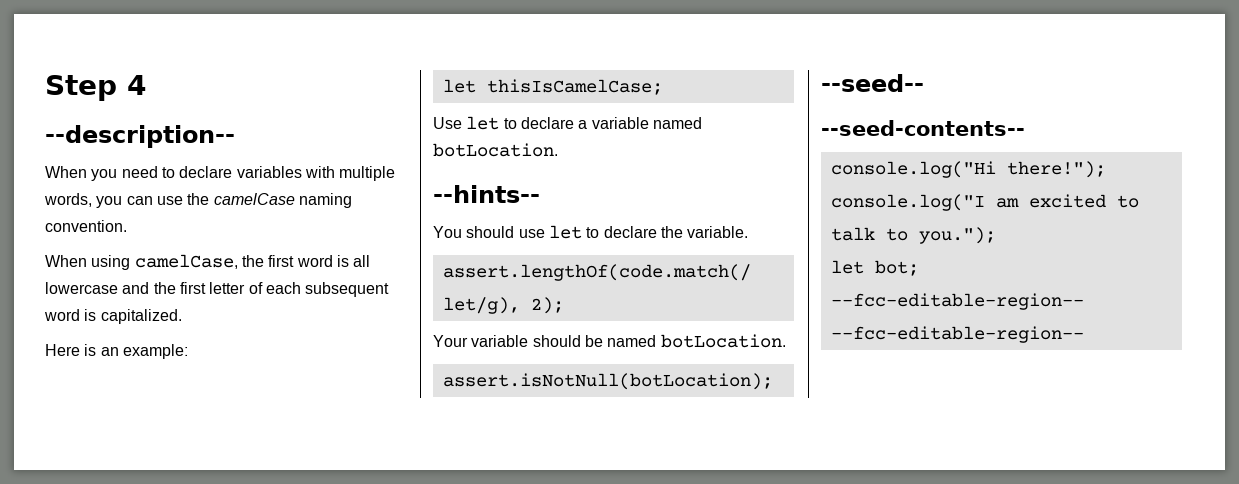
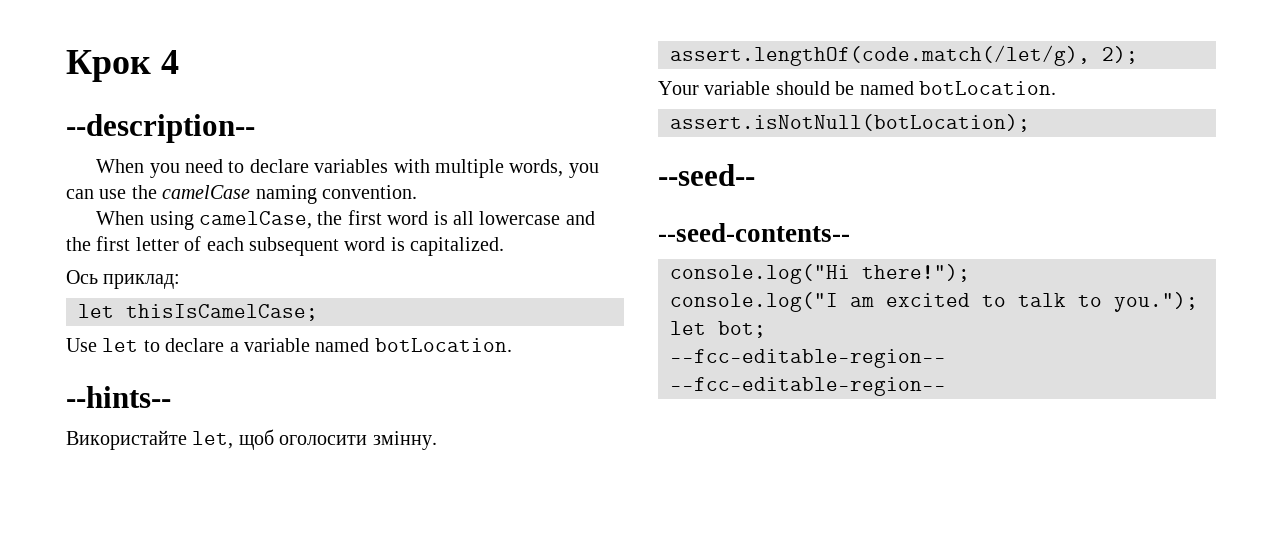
[45,75,117,101] Step -> [66,50,151,82] Крок
[45,344,188,359] Here is an example: -> [66,270,181,289] Ось приклад:
[433,225,749,239] You should use let to declare the variable. -> [66,429,437,450] Використайте let, щоб оголосити змінну.

